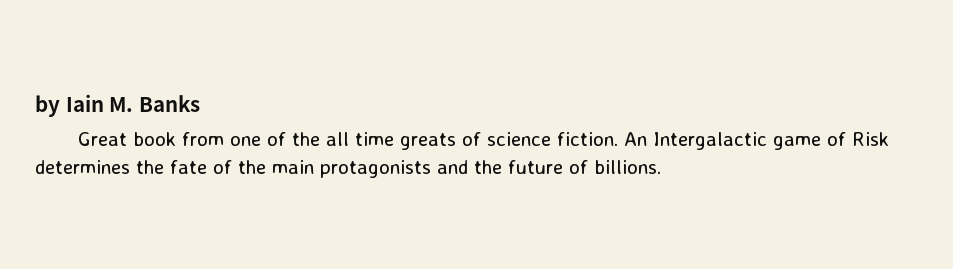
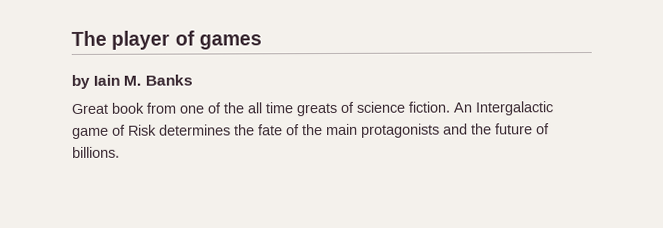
(35, 106) none -> [71,30,262,50] The player of games //

